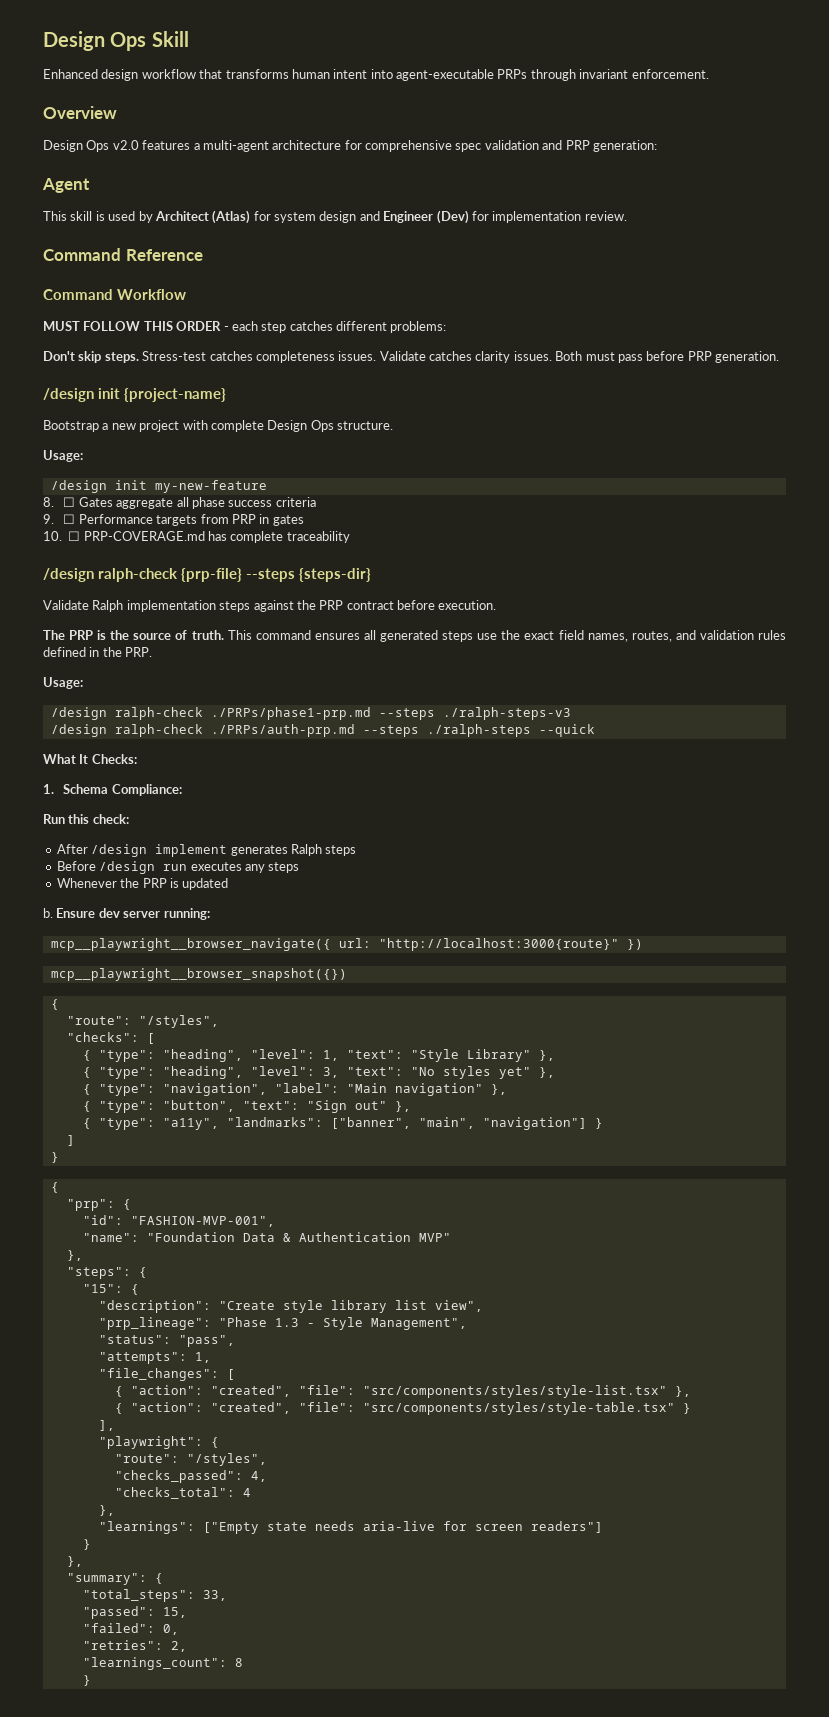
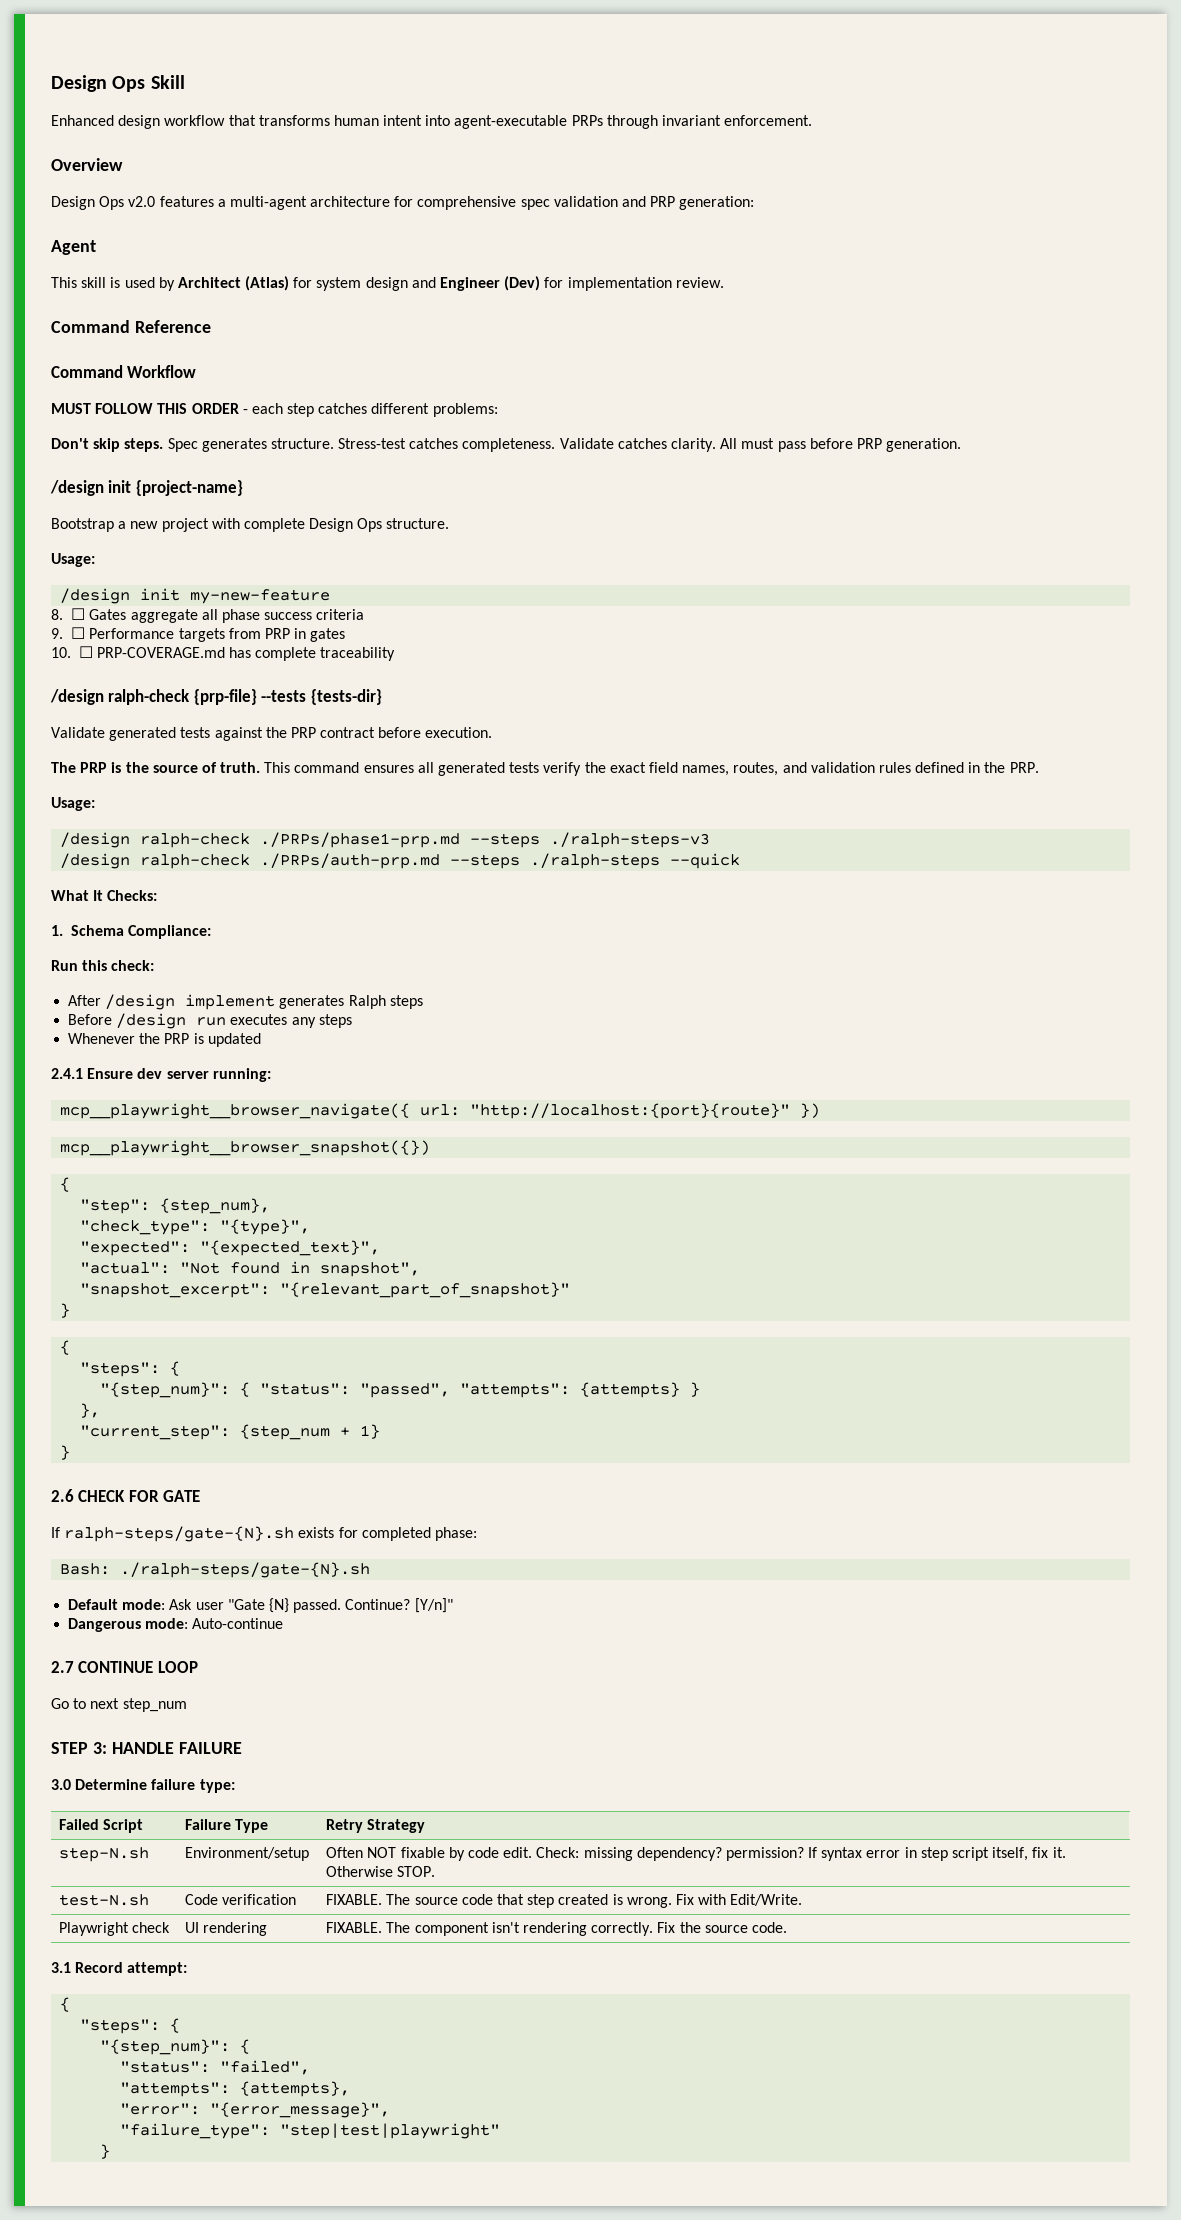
[142,351,583,363] Stress-test catches completeness issues. Validate catches clarity issues. Both -> [167,438,738,452] Spec generates structure. Stress-test catches completeness. Validate catches clarity. All
[246,568,371,582] [43,600,251,612] --steps {steps-dir} // Validate Ralph implementation steps -> [261,689,382,705] [51,727,211,741] --tests {tests-dir} // Validate generated tests
[442,631,498,642] steps use -> [509,762,582,776] tests verify
[43,908,53,918] b. -> [51,1068,83,1079] 2.4.1
[378,938,619,951] "http://localhost:3000{route}" -> [470,1103,791,1119] "http://localhost:{port}{route}"
[66,1015,219,1028] [66,1032,155,1044] [82,1049,555,1062] [82,1066,555,1079] [82,1083,507,1096] [82,1100,411,1113] [82,1117,603,1130] [66,1135,75,1146] "route": "/styles", // "checks": [ // { "type": "heading", "level": 1, "text": "Style Library" }, // { "type": "heading", "level": 3, "text": "No styles yet" }, // { "type": "navigation", "label": "Main navigation" }, // { "type": "button", "text": "Sign out" }, // { "type": "a11y", "landmarks": ["banner", "main", "navigation"] } // ] -> [80,1198,271,1214] [80,1219,311,1235] [80,1240,381,1256] [80,1261,421,1277] [80,1282,571,1298] "step": {step_num}, // "check_type": "{type}", // "expected": "{expected_text}", // "actual": "Not found in snapshot", // "snapshot_excerpt": "{relevant_part_of_snapshot}"
[66,1199,131,1211] [82,1215,275,1227] [82,1232,451,1242] [66,1250,83,1261] [66,1267,147,1279] [82,1284,139,1295] [98,1300,483,1313] [98,1317,467,1330] [98,1335,235,1347] [98,1352,211,1364] [98,1368,235,1381] [114,1385,691,1398] [114,1402,691,1415] [98,1420,115,1431] [98,1436,219,1449] [114,1453,267,1466] [114,1470,267,1483] [114,1487,251,1499] [98,1505,115,1516] [98,1521,603,1534] [82,1539,91,1550] [66,1556,83,1567] [66,1573,163,1585] [82,1589,227,1602] [82,1606,187,1619] [82,1623,179,1635] [82,1640,187,1652] [82,1657,243,1670] "prp": { // "id": "FASHION-MVP-001", // "name": "Foundation Data & Authentication MVP" // }, // "steps": { // "15": { // "description": "Create style library list view", // "prp_lineage": "Phase 1.3 - Style Management", // "status": "pass", // "attempts": 1, // "file_changes": [ // { "action": "created", "file": "src/components/styles/style-list.tsx" }, // { "action": "created", "file": "src/components/styles/style-table.tsx" } // ], // "playwright": { // "route": "/styles", // "checks_passed": 4, // "checks_total": 4 // }, // "learnings": ["Empty state needs aria-live for screen readers"] // } // }, // "summary": { // "total_steps": 33, // "passed": 15, // "failed": 0, // "retries": 2, // "learnings_count": 8 -> [80,1361,181,1377] [100,1382,701,1398] [80,1403,101,1418] [80,1424,381,1440] [60,1445,71,1460] [51,1489,201,1502] [51,1526,477,1542] [60,1562,371,1578] [68,1598,453,1613] [68,1618,284,1632] [51,1661,198,1673] [51,1698,187,1712] [51,1742,242,1754] [51,1779,235,1793] [59,1819,144,1833] [185,1819,269,1833] [326,1819,426,1833] [59,1847,150,1862] [185,1847,310,1861] [326,1847,1066,1861] [326,1866,436,1877] [59,1894,150,1906] [185,1894,297,1905] [326,1894,803,1908] [59,1922,171,1936] [185,1922,268,1936] [326,1922,787,1936] [51,1962,188,1976] [60,1997,71,2012] [80,2018,181,2034] [100,2039,251,2055] [120,2060,311,2075] [120,2081,351,2097] [120,2102,391,2118] [120,2123,501,2139] "steps": { // "{step_num}": { "status": "passed", "attempts": {attempts} } // }, // "current_step": {step_num + 1} // } // 2.6 CHECK FOR GATE // If ralph-steps/gate-{N}.sh exists for completed phase: // Bash: ./ralph-steps/gate-{N}.sh // Default mode: Ask user "Gate {N} passed. Continue? [Y/n]" // Dangerous mode: Auto-continue // 2.7 CONTINUE LOOP // Go to next step_num // STEP 3: HANDLE FAILURE // 3.0 Determine failure type: // Failed Script | Failure Type | Retry Strategy // step-N.sh | Environment/setup | Often NOT fixable by code edit. Check: missing dependency? permission? If syntax error in step script itself, fix it. Otherwise STOP. // test-N.sh | Code verification | FIXABLE. The source code that step created is wrong. Fix with Edit/Write. // Playwright check | UI rendering | FIXABLE. The component isn't rendering correctly. Fix the source code. // 3.1 Record attempt: // { // "steps": { // "{step_num}": { // "status": "failed", // "attempts": {attempts}, // "error": "{error_message}", // "failure_type": "step|test|playwright"

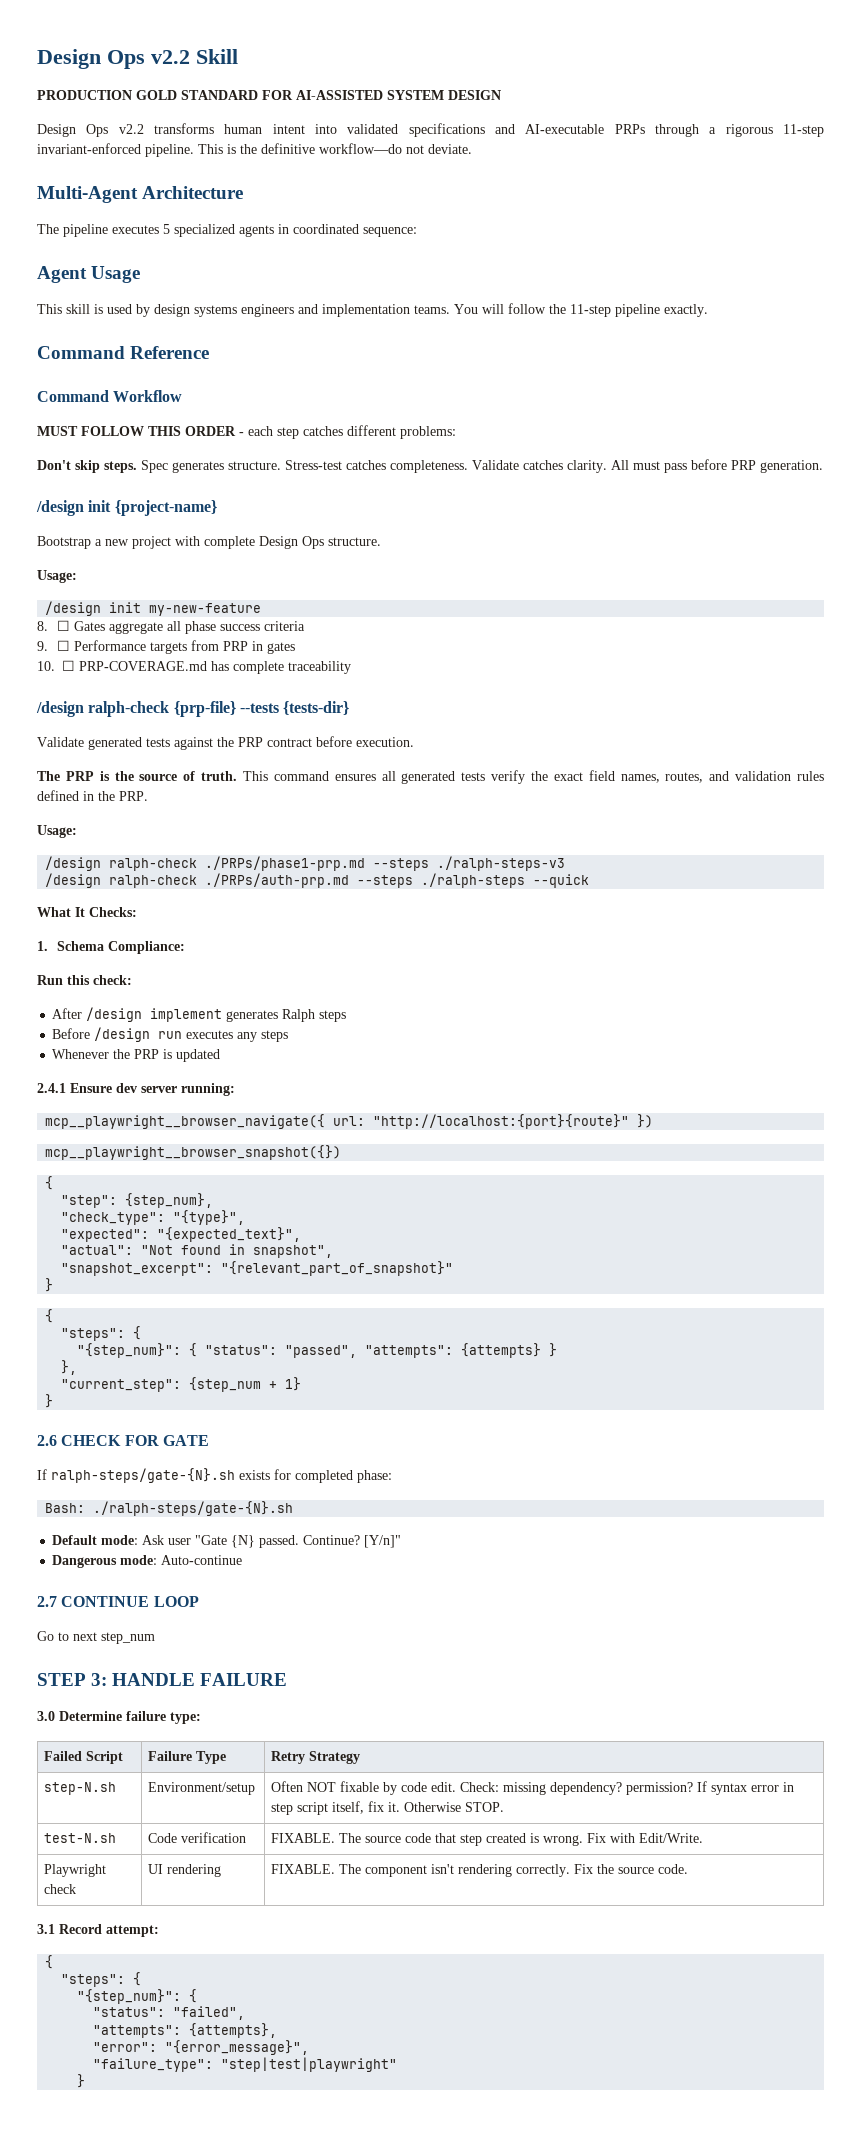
[51,75,146,92] Design Ops -> [37,49,190,69] Design Ops v2.2
[51,115,813,129] [51,158,123,171] [51,196,755,210] Enhanced design workflow that transforms human intent into agent-executable PRPs through invariant enforcement. // Overview // Design Ops v2.0 features a multi-agent architecture for comprehensive spec validation and PRP generation: -> [37,90,501,100] [37,123,825,137] [37,143,472,157] [37,186,244,203] [37,224,417,237] PRODUCTION GOLD STANDARD FOR AI-ASSISTED SYSTEM DESIGN // Design Ops v2.2 transforms human intent into validated specifications and AI-executable PRPs through a rigorous 11-step invariant-enforced pipeline. This is the definitive workflow—do not deviate. // Multi-Agent Architecture // The pipeline executes 5 specialized agents in coordinated sequence:
(96, 247) none -> [91,266,141,283] Usage
[177,276,724,291] Architect (Atlas) for system design and Engineer (Dev) for implementation review. -> [154,303,708,317] design systems engineers and implementation teams. You will follow the 11-step pipeline exactly.

